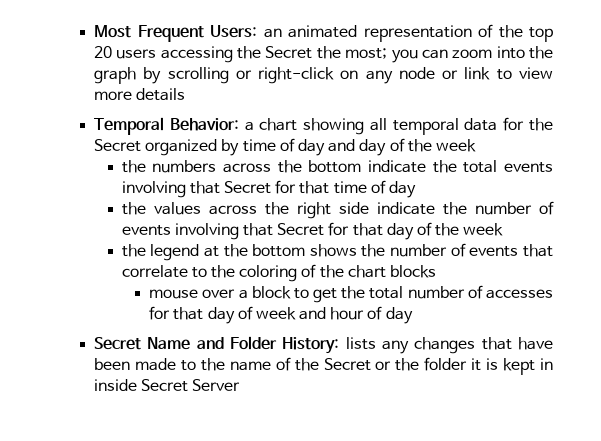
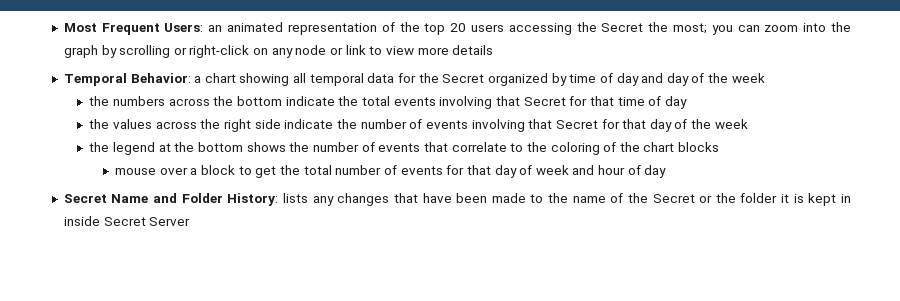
[485,289,553,299] accesses -> [400,166,443,175] events

